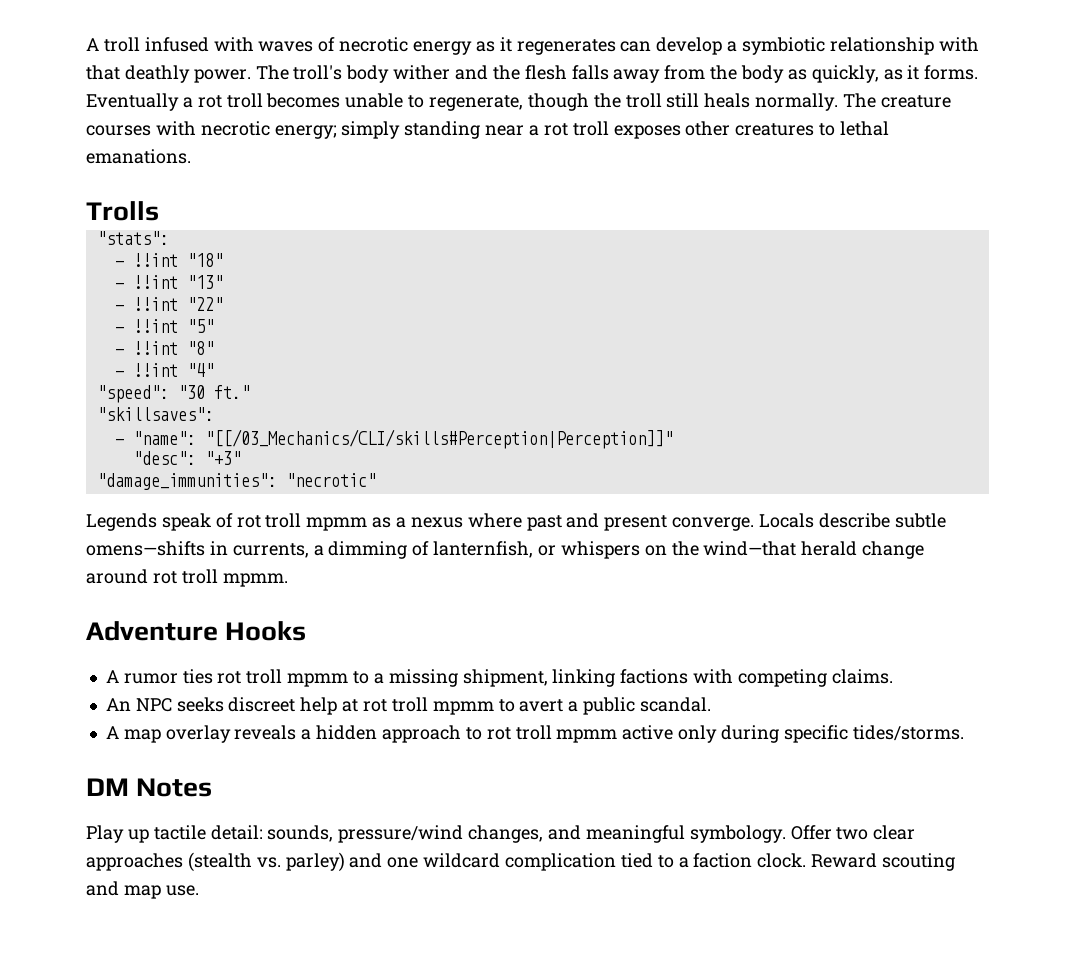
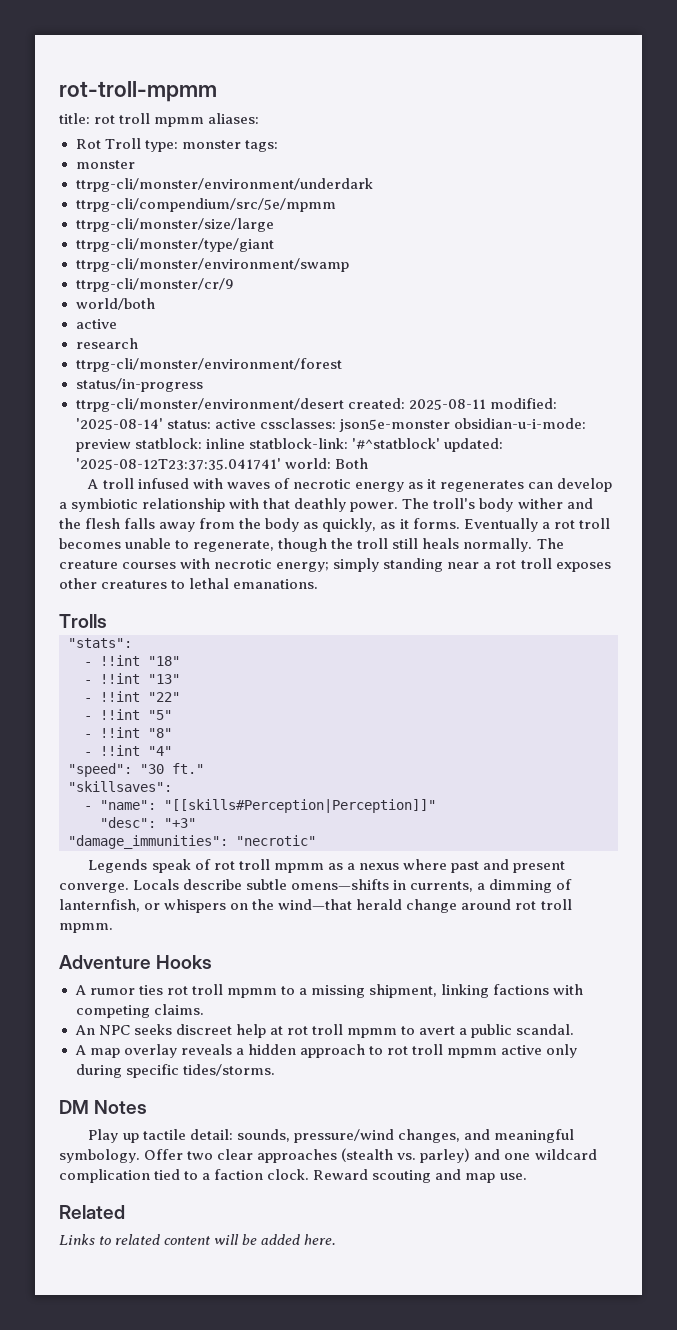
(86, 44) none -> [59,81,217,102] [59,113,260,127] [75,138,278,152] [75,160,135,169] [75,178,373,192] [75,198,336,212] [75,218,274,232] [75,238,274,252] [75,258,349,272] [75,278,234,292] [75,298,155,310] [75,319,117,329] [75,338,138,349] [75,358,342,372] [75,378,203,392] [75,398,557,412] [75,418,586,432] [75,438,503,452] [75,458,368,470] rot-troll-mpmm // title: rot troll mpmm aliases: // Rot Troll type: monster tags: // monster // ttrpg-cli/monster/environment/underdark // ttrpg-cli/compendium/src/5e/mpmm // ttrpg-cli/monster/size/large // ttrpg-cli/monster/type/giant // ttrpg-cli/monster/environment/swamp // ttrpg-cli/monster/cr/9 // world/both // active // research // ttrpg-cli/monster/environment/forest // status/in-progress // ttrpg-cli/monster/environment/desert created: 2025-08-11 modified: '2025-08-14' status: active cssclasses: json5e-monster obsidian-u-i-mode: preview statblock: inline statblock-link: '#^statblock' updated: '2025-08-12T23:37:35.041741' world: Both //
[204,429,673,449] "[[/03_Mechanics/CLI/skills#Perception|Perception]]" -> [164,799,436,813] "[[skills#Perception|Perception]]"
(199, 890) none -> [59,1205,125,1219] [59,1234,337,1245] // Related // Links to related content will be added here.

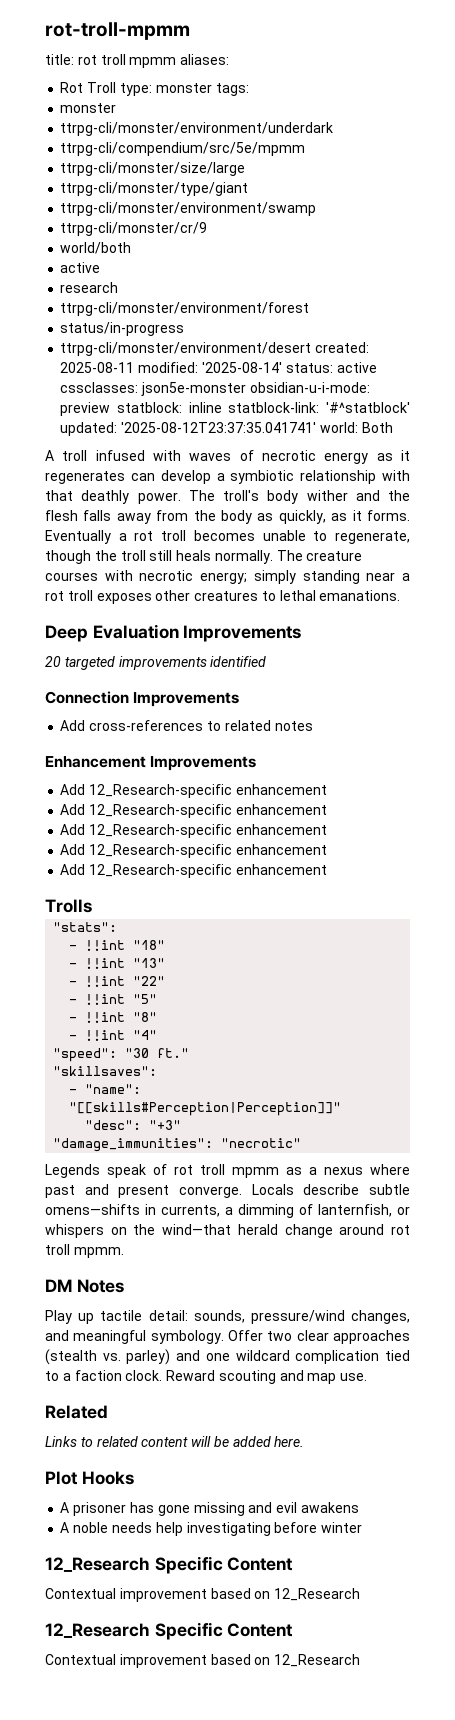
(319, 584) none -> [45,624,302,642] [45,656,267,670] [45,691,240,707] [60,720,313,731] [45,756,257,771] [60,784,327,798] [60,804,327,818] [60,824,327,838] [60,844,327,858] [60,864,327,878] // Deep Evaluation Improvements // 20 targeted improvements identified // Connection Improvements // Add cross-references to related notes // Enhancement Improvements // Add 12_Research-specific enhancement // Add 12_Research-specific enhancement // Add 12_Research-specific enhancement // Add 12_Research-specific enhancement // Add 12_Research-specific enhancement
[59,955,213,969] [74,984,584,998] [75,1004,204,1018] [74,1024,575,1038] [74,1044,578,1058] [75,1064,275,1078] // Adventure Hooks // A rumor ties rot troll mpmm to a missing shipment, linking factions with competing claims. // An NPC seeks discreet help at rot troll mpmm to avert a public scandal. // A map overlay reveals a hidden approach to rot troll mpmm active only during specific tides/storms. -> (124, 1252) none
(337, 1239) none -> [45,1471,134,1485] [60,1502,359,1516] [60,1522,363,1536] [45,1556,294,1574] [45,1588,361,1602] [45,1622,294,1640] [45,1654,361,1668] // Plot Hooks // A prisoner has gone missing and evil awakens // A noble needs help investigating before winter // 12_Research Specific Content // Contextual improvement based on 12_Research // 12_Research Specific Content // Contextual improvement based on 12_Research

